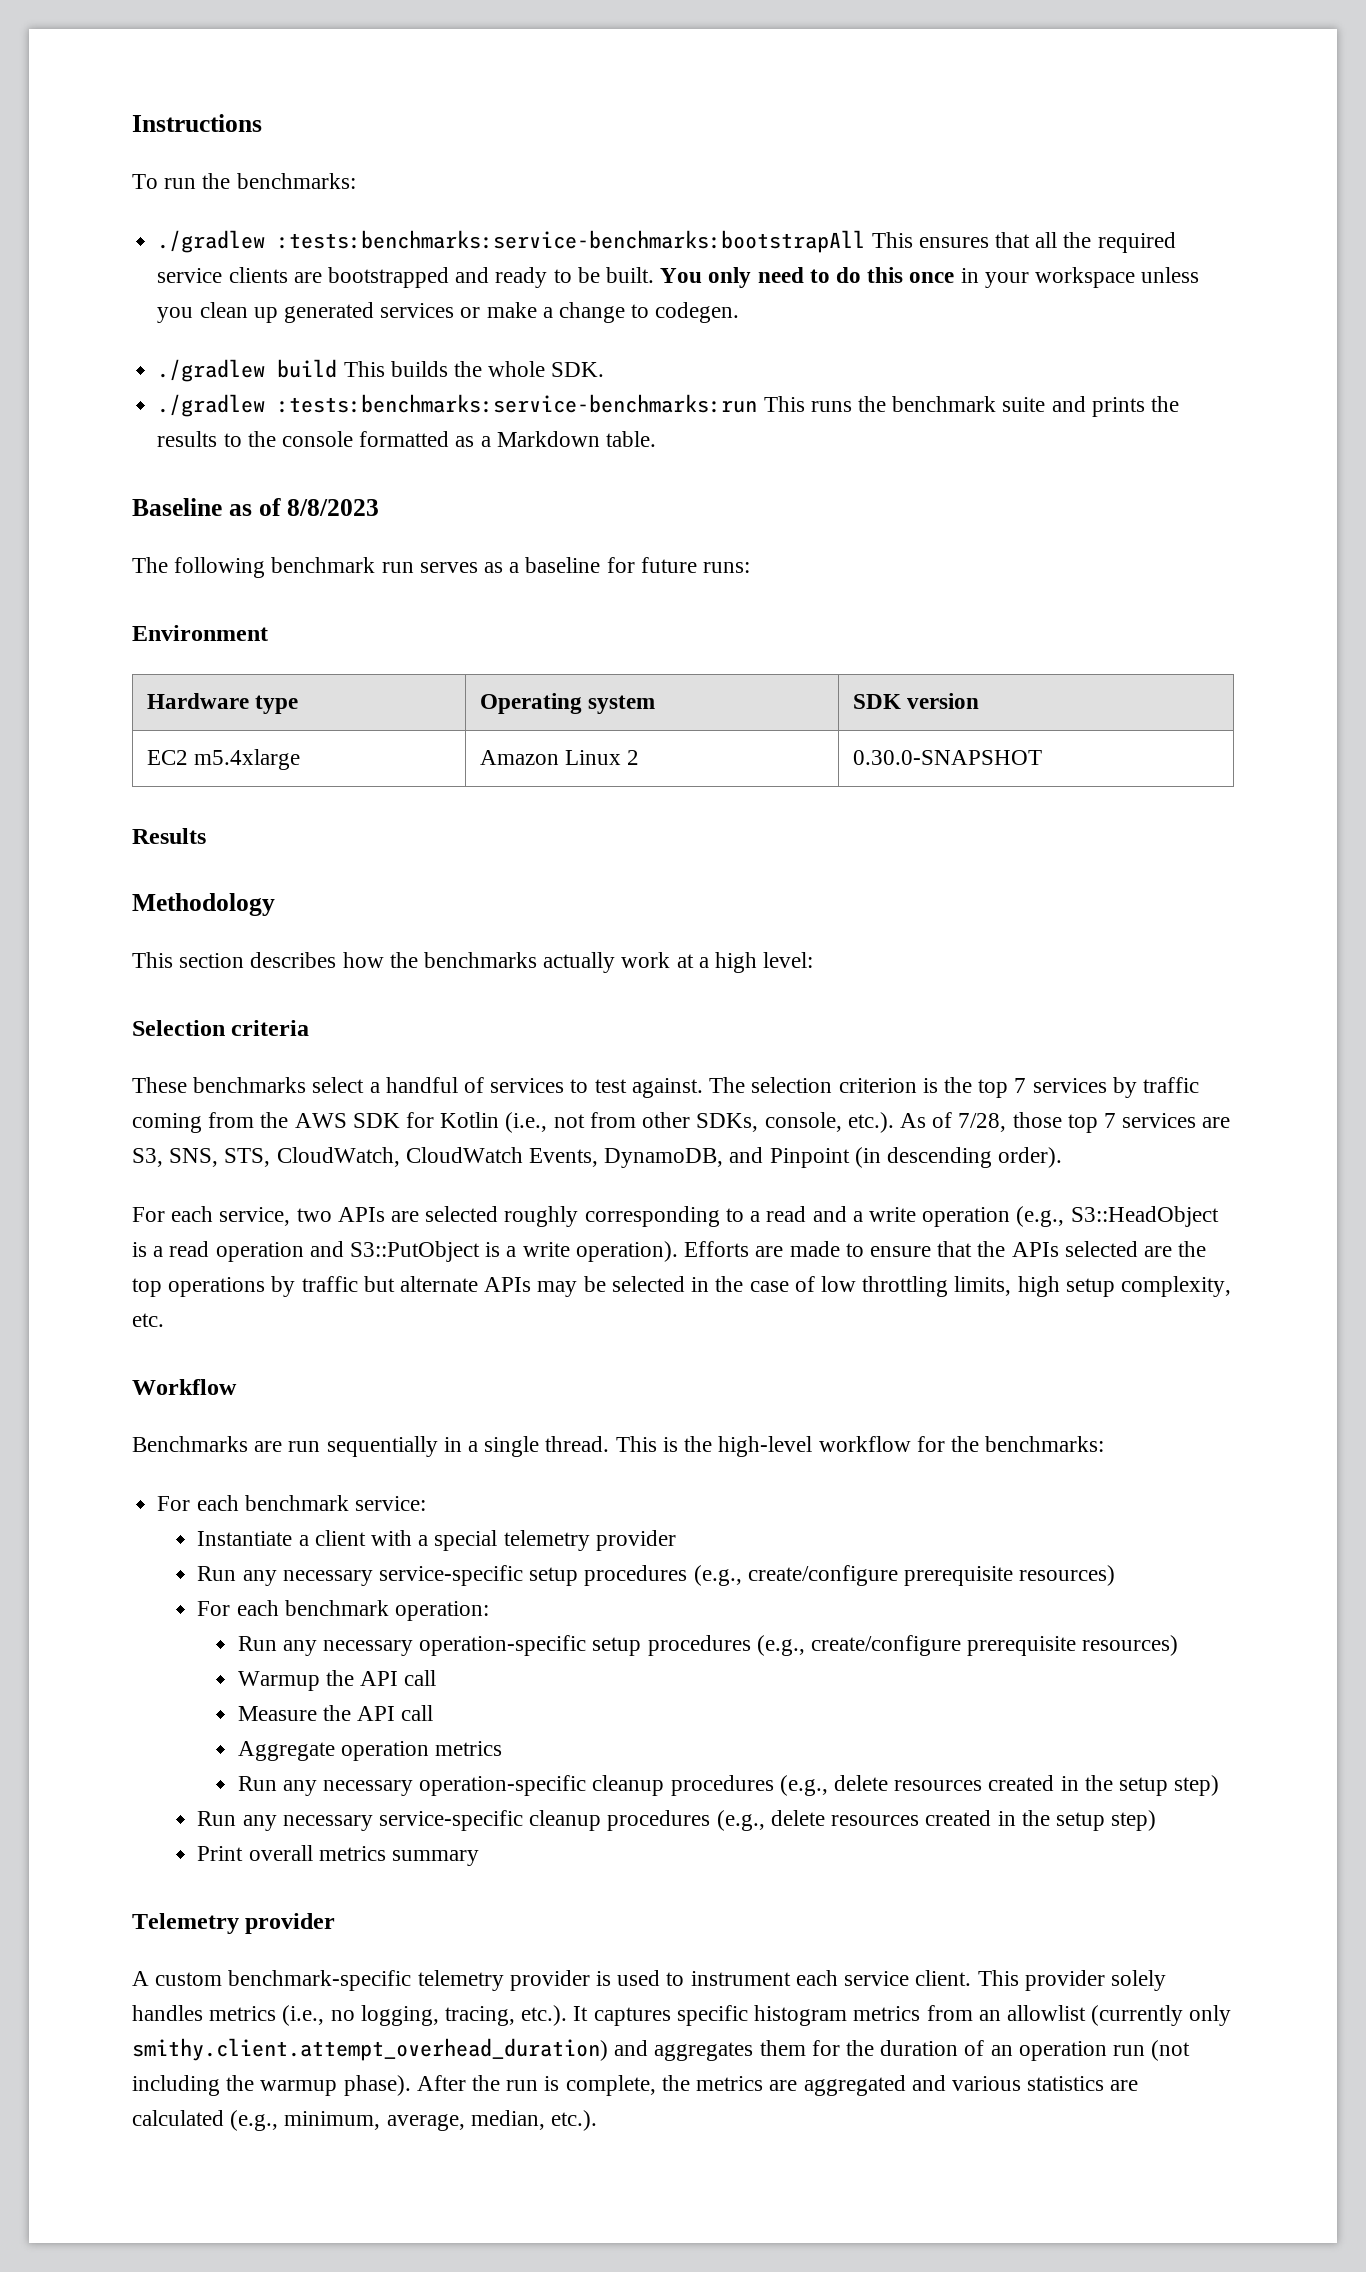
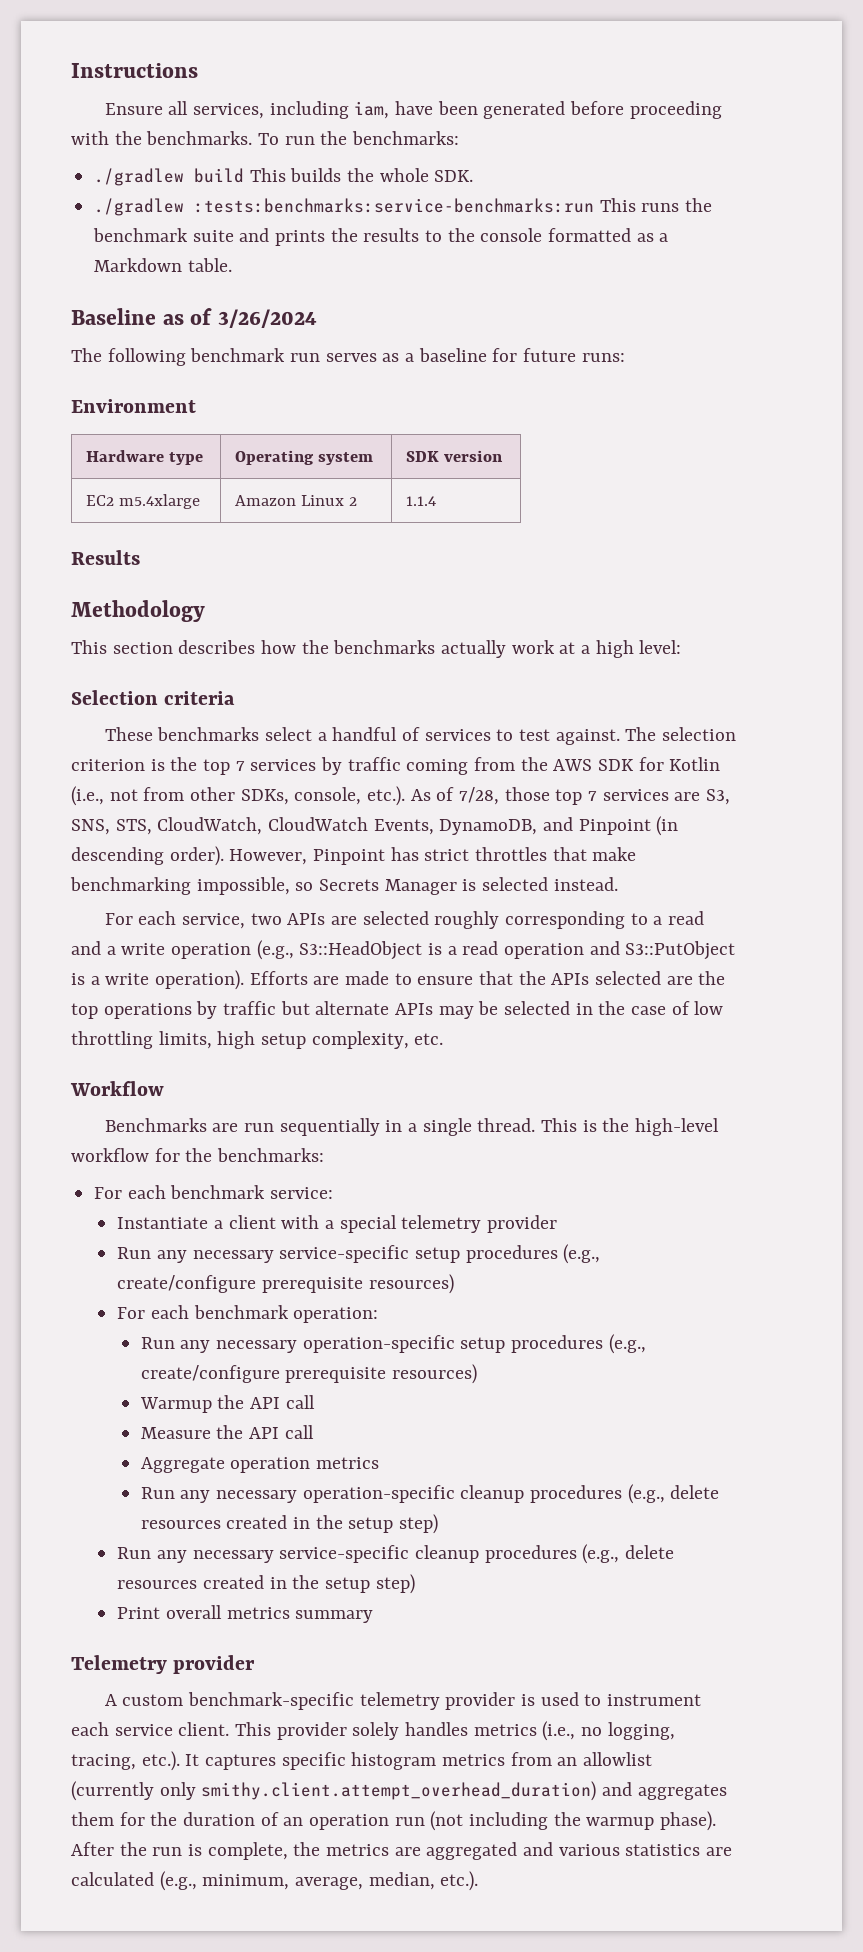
[132,173,356,189] [157,230,1176,253] [157,267,1200,288] [157,302,740,323] To run the benchmarks: // ./gradlew :tests:benchmarks:service-benchmarks:bootstrapAll This ensures that all the required service clients are bootstrapped and ready to be built. You only need to do this once in your workspace unless you clean up generated services or make a change to codegen. -> [104,101,722,119] [71,131,460,145] Ensure all services, including iam, have been generated before proceeding with the benchmarks. To run the benchmarks:
[286,499,379,516] 8/8/2023 -> [217,309,317,328] 3/26/2024
[852,750,1042,765] 0.30.0-SNAPSHOT -> [406,496,437,506] 1.1.4
(1063, 1157) none -> [229,847,637,865] [70,877,618,895] However, Pinpoint has strict throttles that make benchmarking impossible, so Secrets Manager is selected instead.

